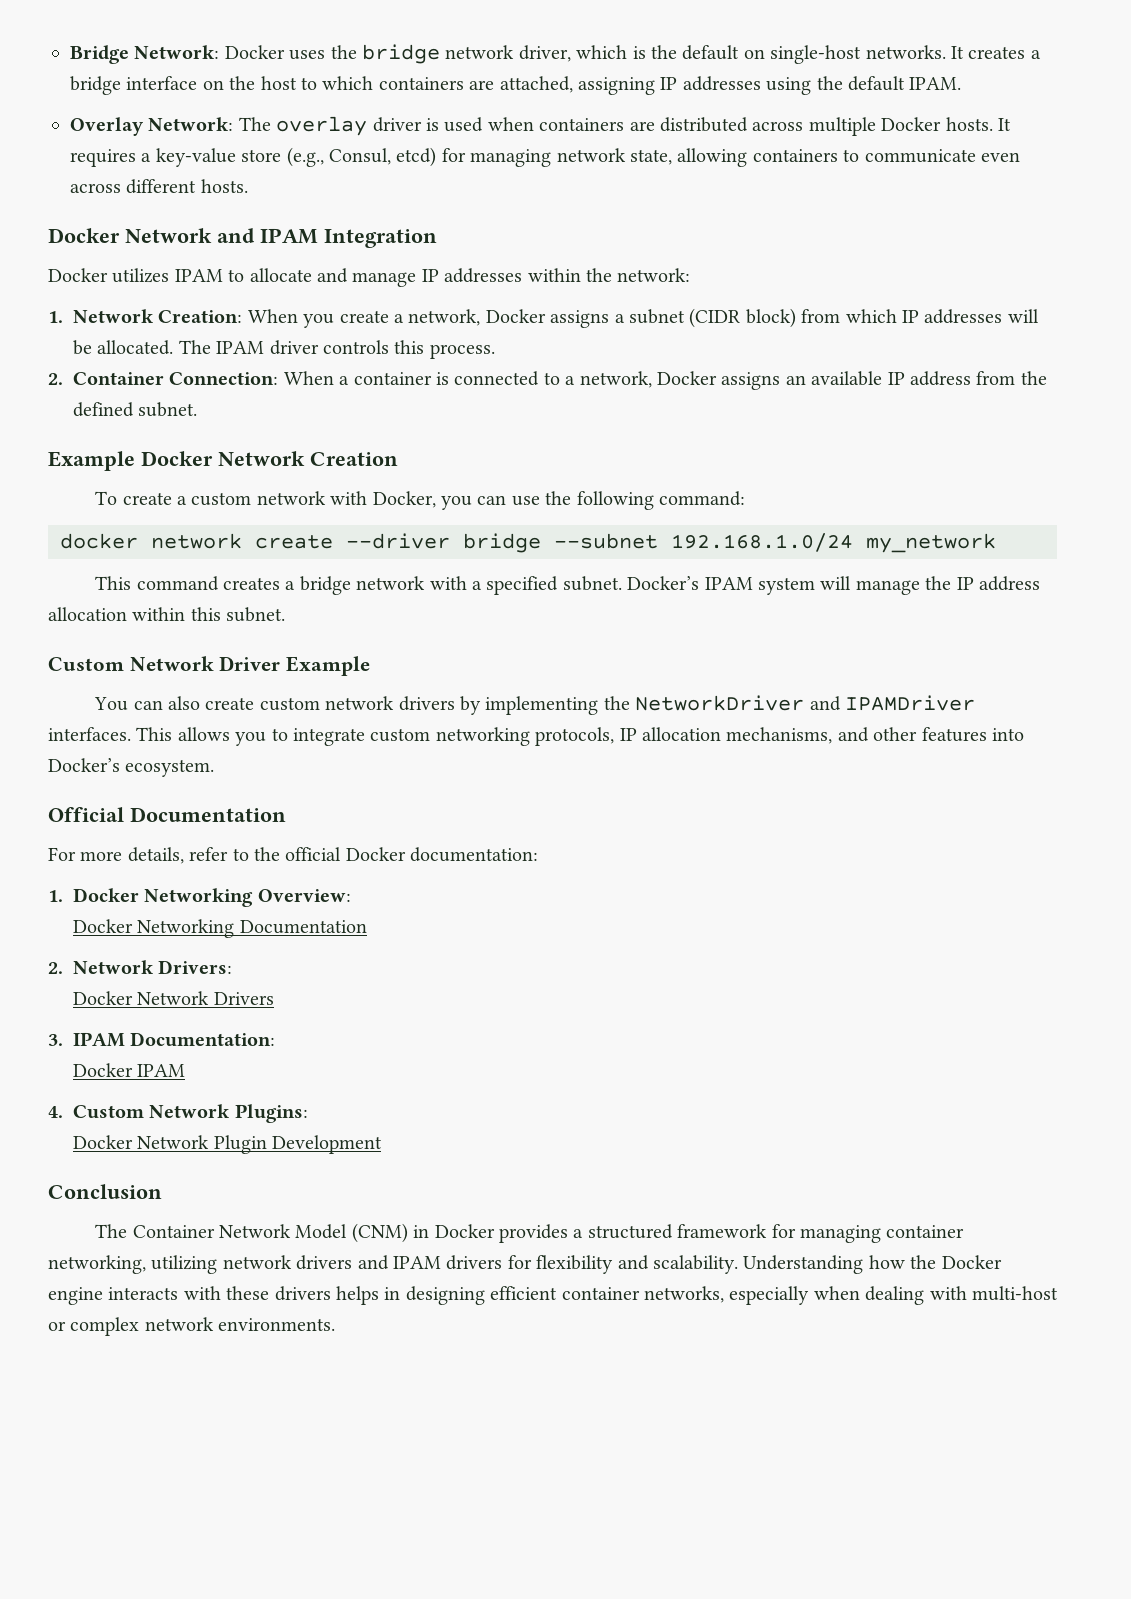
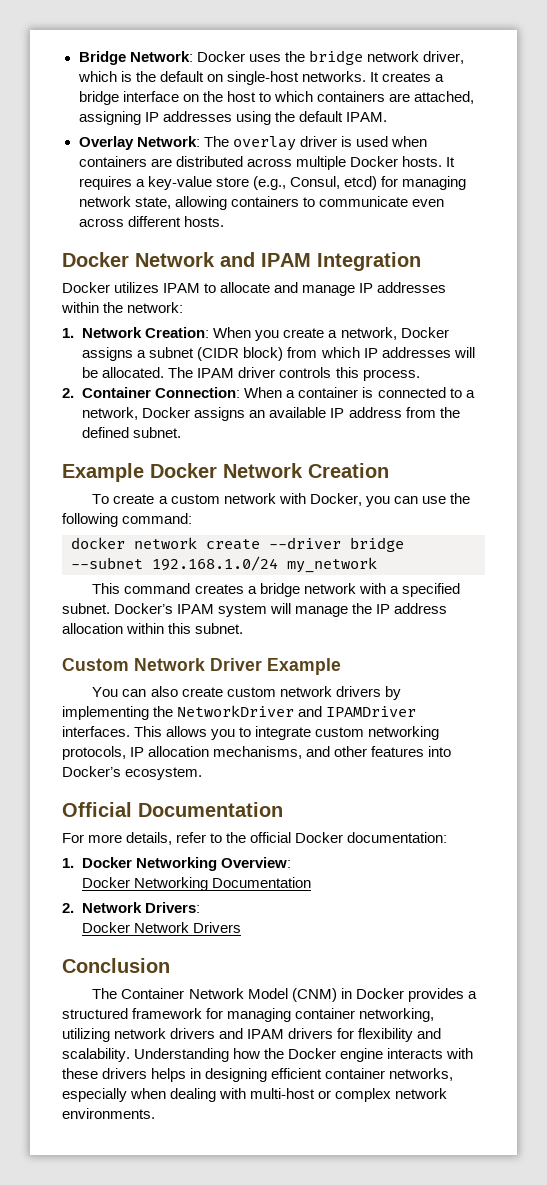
[48,1032,276,1047] [72,1063,186,1077] [48,1104,308,1123] [72,1135,383,1154] // 3. IPAM Documentation: // Docker IPAM // 4. Custom Network Plugins: // Docker Network Plugin Development -> (242, 927) none

